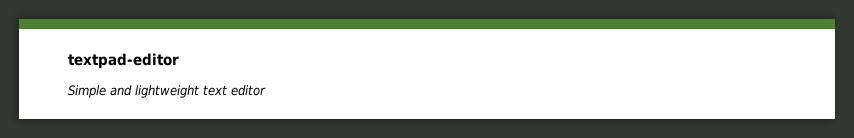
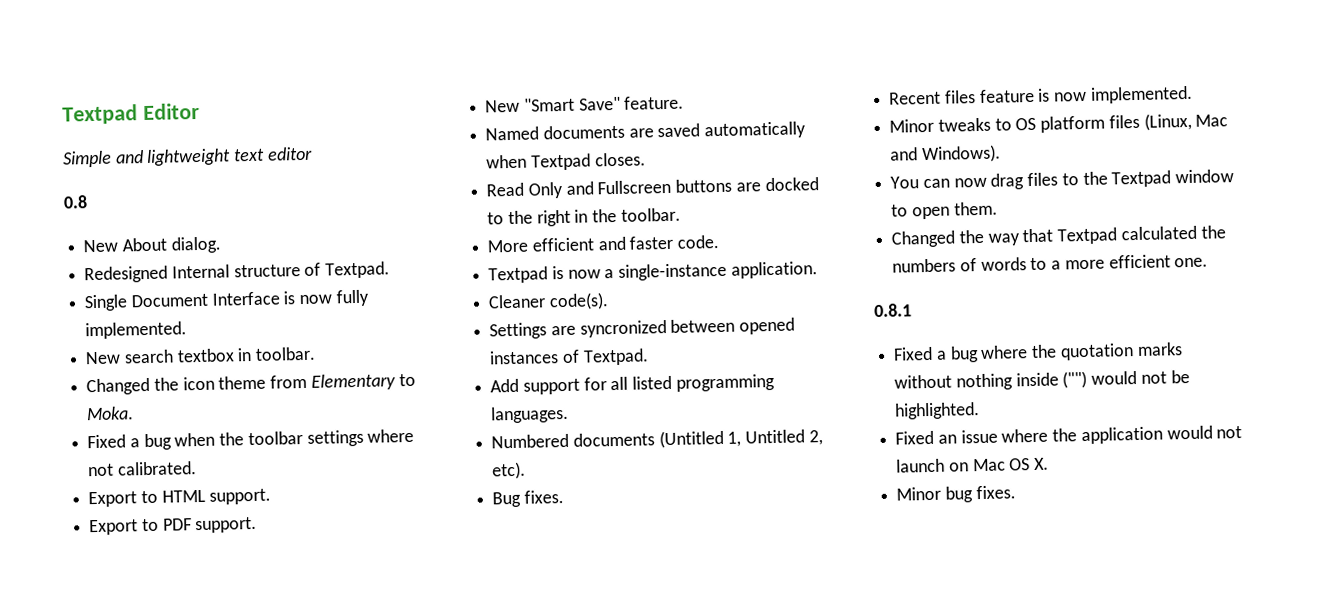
[68,53,179,69] textpad-editor -> [62,102,200,125] Textpad Editor
(266, 90) none -> [63,195,88,209] [83,236,221,254] [84,261,391,284] [84,289,370,312] [85,321,188,340] [85,346,317,365] [86,373,416,396] [86,406,135,421] [87,428,415,451] [88,461,197,477] [88,488,272,508] [89,516,258,536] [485,95,685,113] [485,121,807,141] [486,152,646,171] [486,177,819,199] [487,207,681,227] [487,234,720,253] [488,261,818,284] [488,292,609,311] [489,317,796,340] [489,348,649,366] [490,373,775,395] [490,405,570,424] [491,429,823,449] [492,461,527,480] [492,490,564,508] [889,85,1193,105] [889,112,1229,133] [890,144,1001,164] [890,169,1235,190] [891,201,998,220] [891,225,1226,248] [892,254,1209,273] [874,303,912,318] [893,342,1183,363] [894,369,1190,391] [894,402,981,420] [895,425,1243,445] [896,457,1050,473] [896,485,1016,503] // 0.8 // New About dialog. // Redesigned Internal structure of Textpad. // Single Document Interface is now fully implemented. // New search textbox in toolbar. // Changed the icon theme from Elementary to Moka. // Fixed a bug when the toolbar settings where not calibrated. // Export to HTML support. // Export to PDF support. // New "Smart Save" feature. // Named documents are saved automatically when Textpad closes. // Read Only and Fullscreen buttons are docked to the right in the toolbar. // More efficient and faster code. // Textpad is now a single-instance application. // Cleaner code(s). // Settings are syncronized between opened instances of Textpad. // Add support for all listed programming languages. // Numbered documents (Untitled 1, Untitled 2, etc). // Bug fixes. // Recent files feature is now implemented. // Minor tweaks to OS platform files (Linux, Mac and Windows). // You can now drag files to the Textpad window to open them. // Changed the way that Textpad calculated the numbers of words to a more efficient one. // 0.8.1 // Fixed a bug where the quotation marks without nothing inside ("") would not be highlighted. // Fixed an issue where the application would not launch on Mac OS X. // Minor bug fixes.

